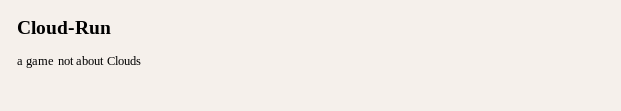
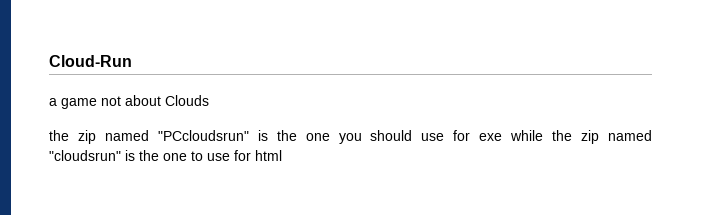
(141, 60) none -> [49,130,652,144] [49,150,282,161] // the zip named "PCcloudsrun" is the one you should use for exe while the zip named "cloudsrun" is the one to use for html

